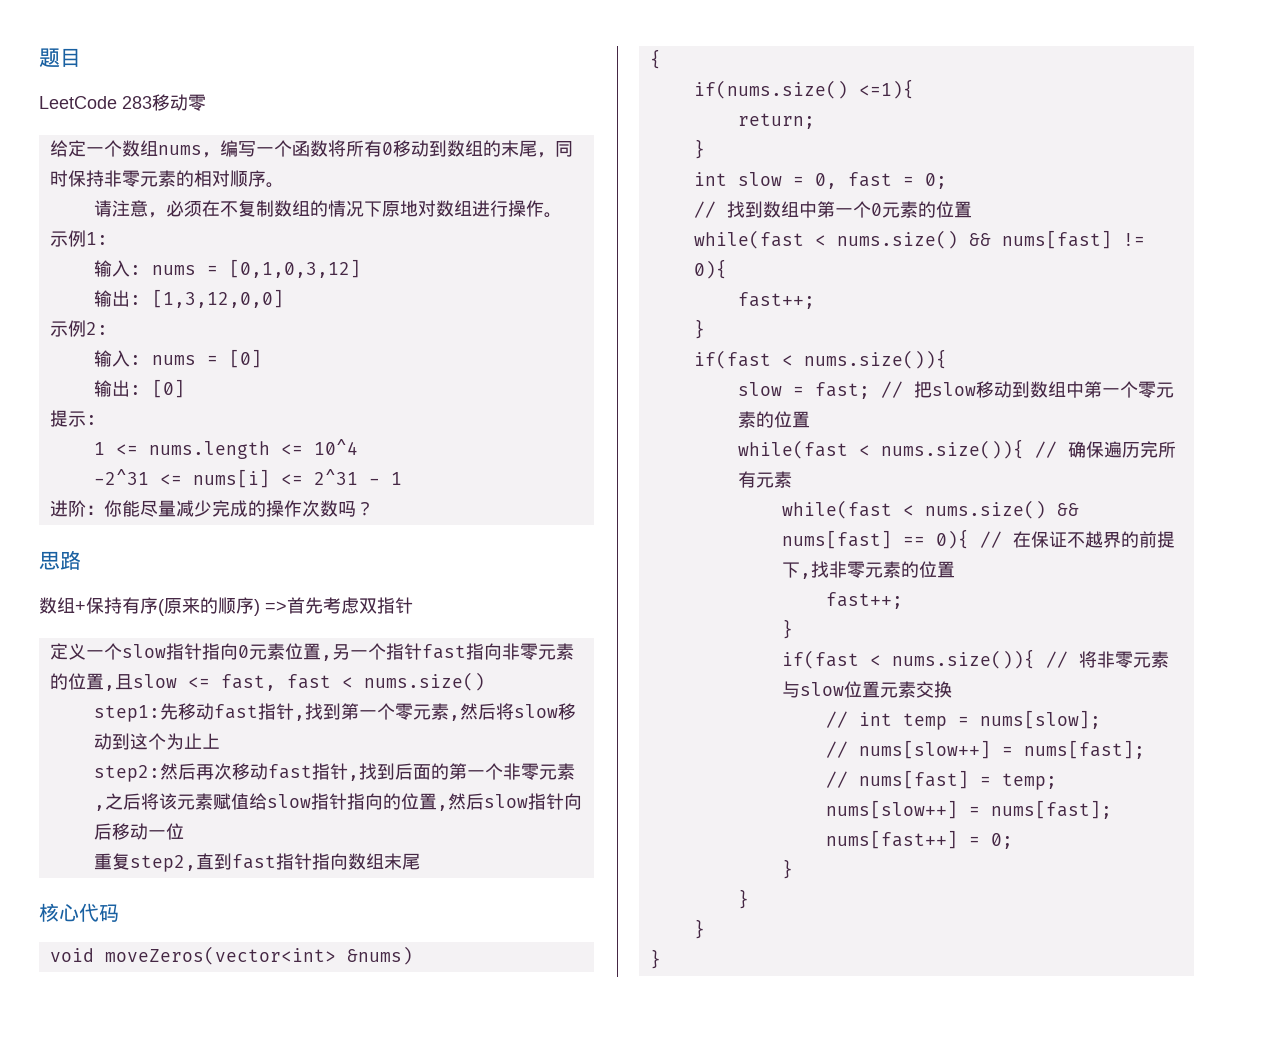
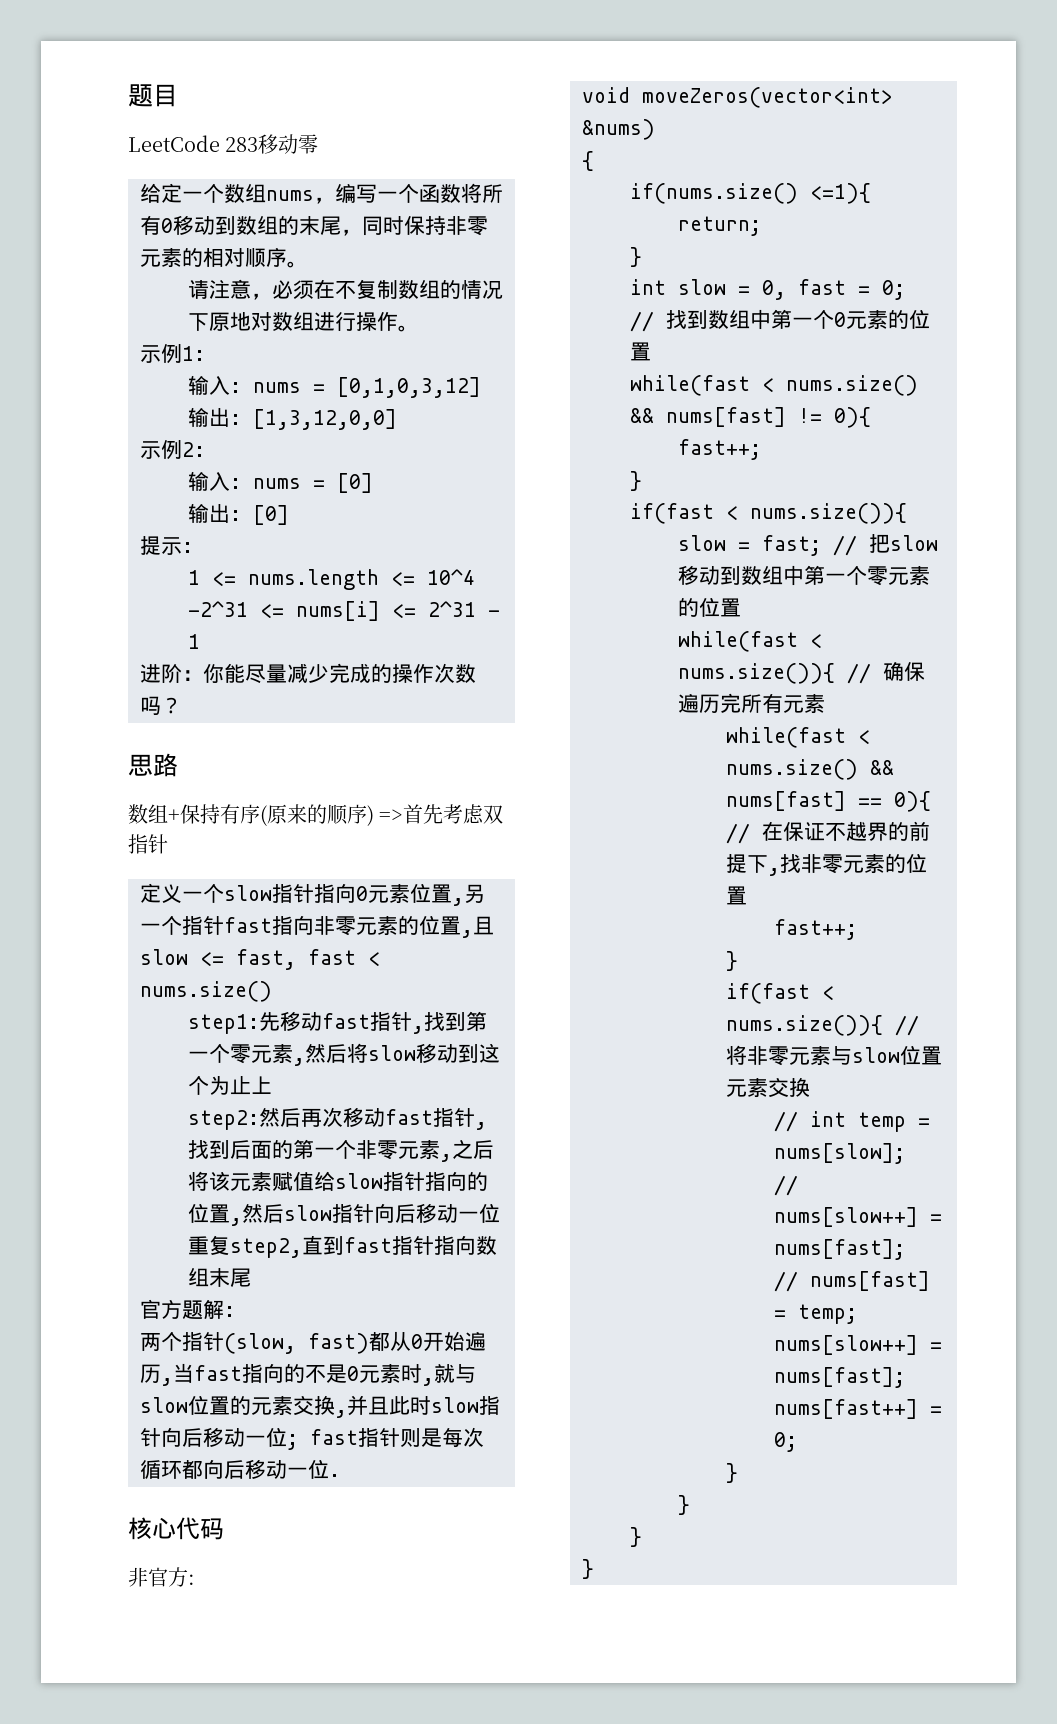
(420, 861) none -> [140,1299,235,1320] [140,1331,486,1354] [140,1363,476,1386] [140,1395,500,1418] [140,1427,484,1450] [140,1459,340,1479] // 官方题解: // 两个指针(slow, fast)都从0开始遍历,当fast指向的不是0元素时,就与slow位置的元素交换,并且此时slow指针向后移动一位; fast指针则是每次循环都向后移动一位.
(119, 913) none -> [128,1567,195,1587] // 非官方:

